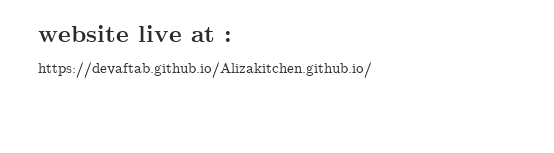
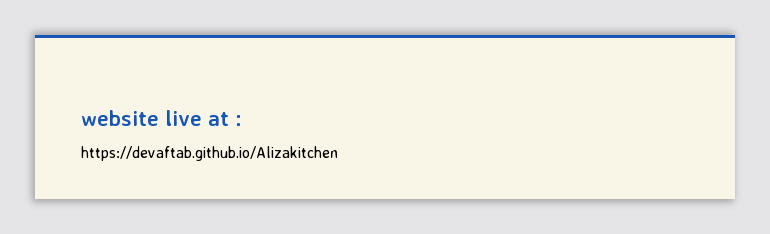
[38,61,372,79] https://devaftab.github.io/Alizakitchen.github.io/ -> [81,146,338,161] https://devaftab.github.io/Alizakitchen

